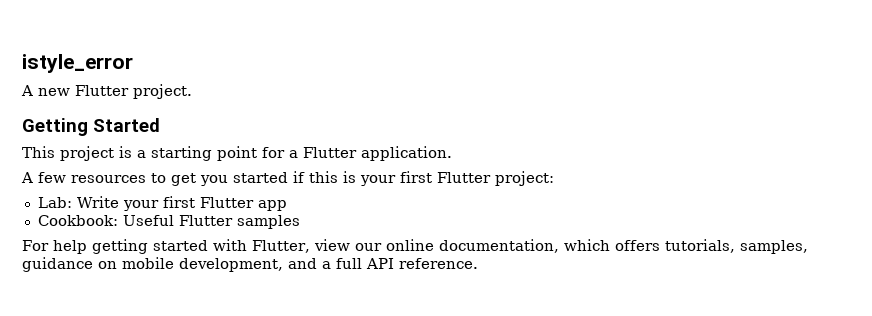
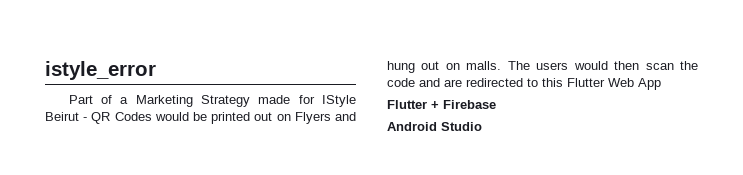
[21,84,192,99] [22,118,160,136] [22,146,452,161] [21,171,554,186] [37,196,287,211] [37,215,300,229] [22,239,808,254] [22,257,478,272] A new Flutter project. // Getting Started // This project is a starting point for a Flutter application. // A few resources to get you started if this is your first Flutter project: // Lab: Write your first Flutter app // Cookbook: Useful Flutter samples // For help getting started with Flutter, view our online documentation, which offers tutorials, samples, guidance on mobile development, and a full API reference. -> [68,95,356,107] [45,112,356,124] [387,61,698,73] [387,78,661,90] [387,100,496,109] [387,122,482,131] Part of a Marketing Strategy made for IStyle Beirut - QR Codes would be printed out on Flyers and hung out on malls. The users would then scan the code and are redirected to this Flutter Web App // Flutter + Firebase // Android Studio

